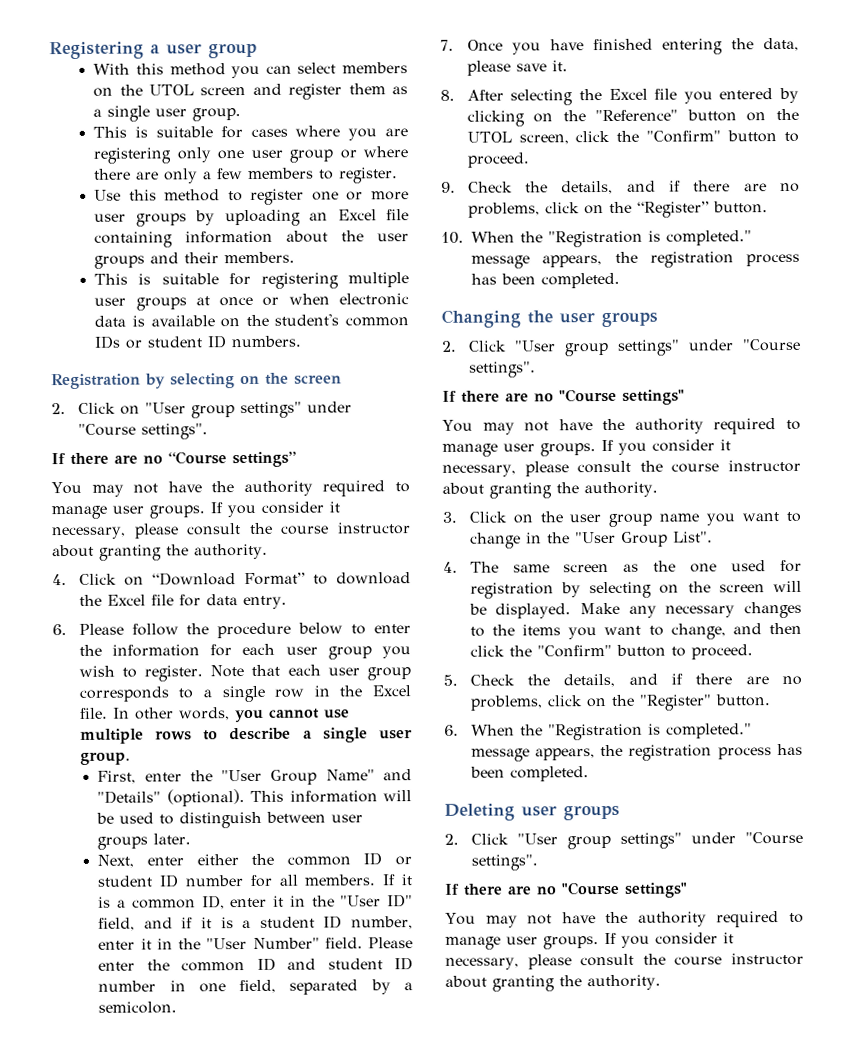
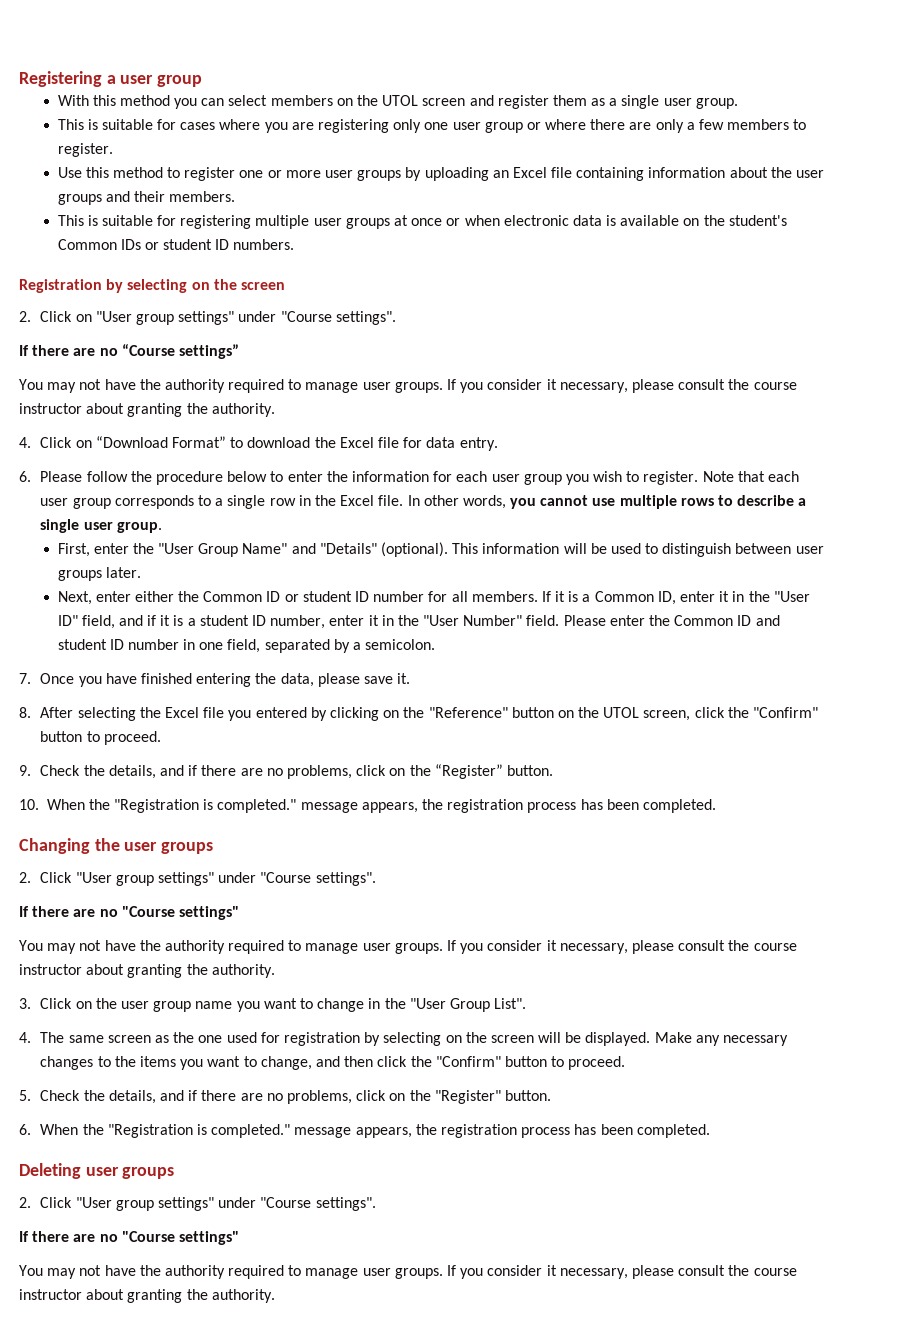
[345,317,409,327] common -> [57,239,117,250] Common
[286,856,351,866] common -> [203,591,263,602] Common
[131,899,196,909] common -> [594,591,654,602] Common
[181,962,246,972] common -> [674,615,734,626] Common

